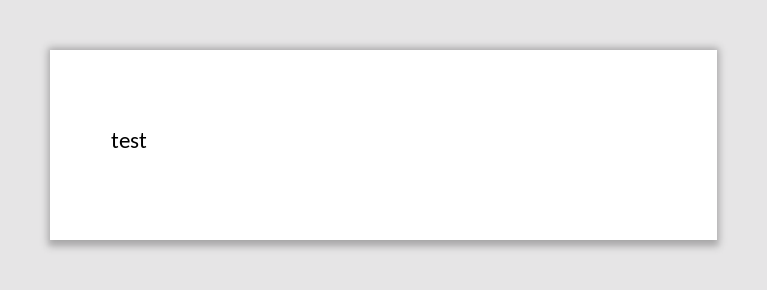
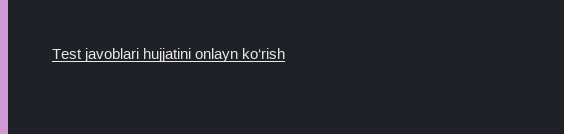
[111,133,147,148] test -> [52,48,286,62] Test javoblari hujjatini onlayn ko‘rish

